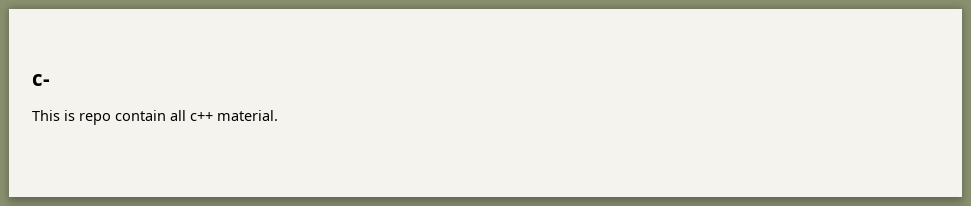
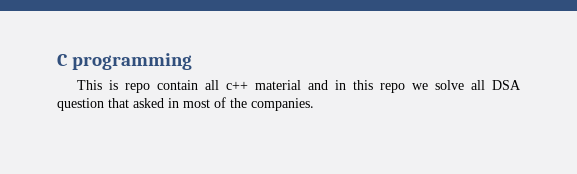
[32,74,50,86] c- -> [57,53,193,70] C programming
[217,110,278,121] material. -> [254,80,521,93] [57,97,314,111] material and in this repo we solve all DSA question that asked in most of the companies.

